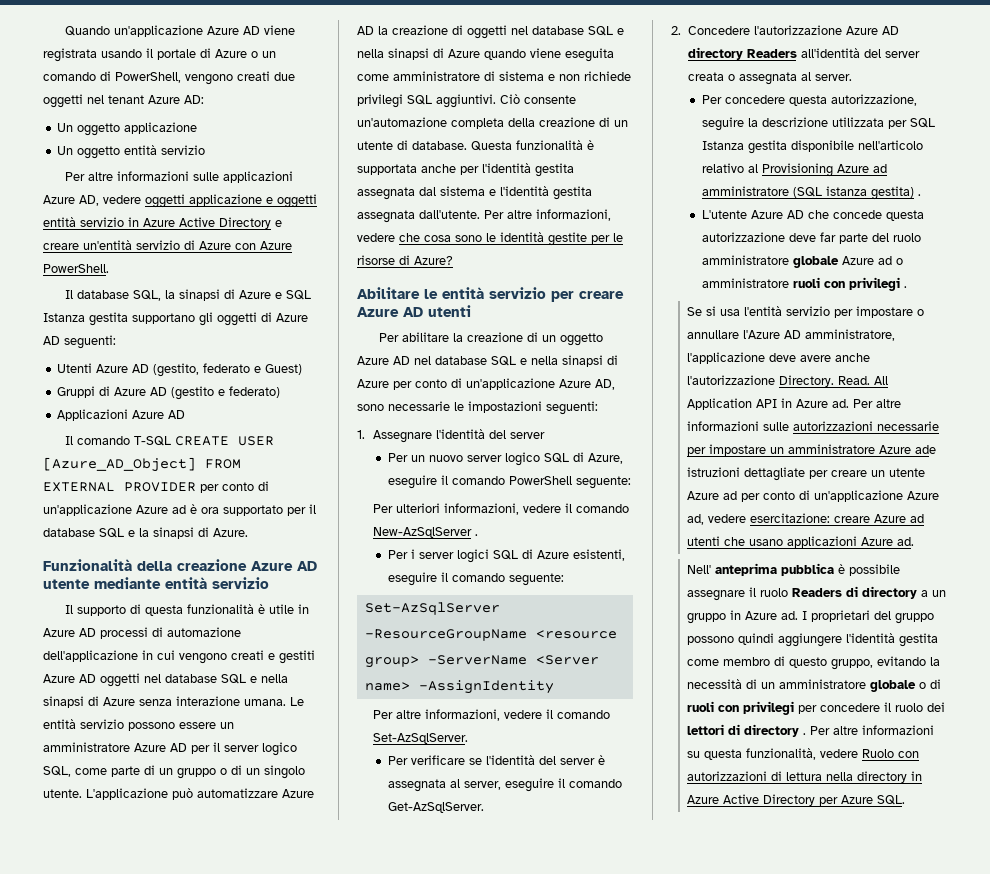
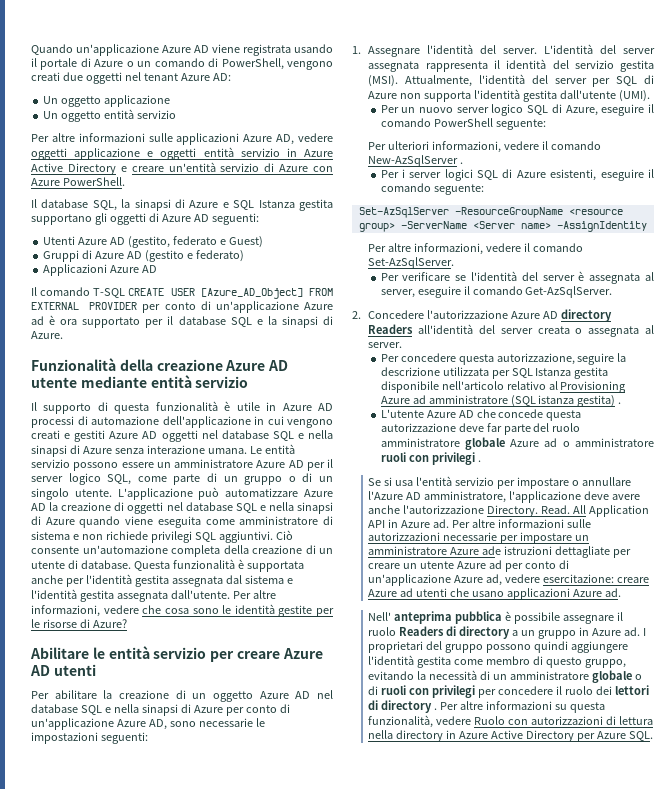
[510,432,546,439] server -> [503,44,655,54] [368,59,654,72] [368,74,654,87] [368,89,651,102] server. L'identità del server assegnata rappresenta il identità del servizio gestita (MSI). Attualmente, l'identità del server per SQL di Azure non supporta l'identità gestita dall'utente (UMI).

